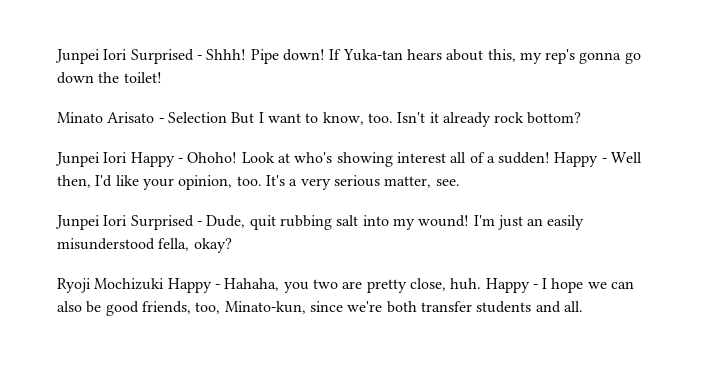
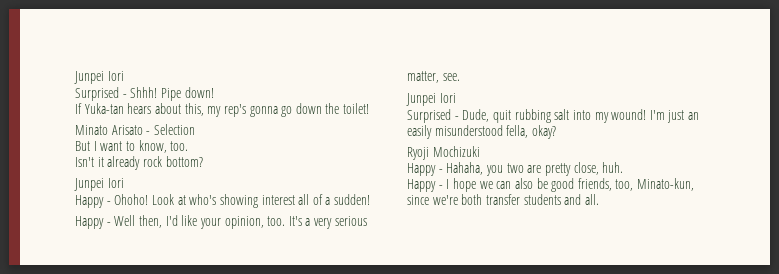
[55,49,128,64] Junpei Iori -> [74,71,124,84] Junpei Iori //
(325, 55) none -> (214, 92) //
(227, 117) none -> (195, 129) //
(393, 118) none -> (189, 146) //
(128, 157) none -> (124, 183) //
(551, 158) none -> (371, 199) //
(128, 220) none -> (456, 98) //
(165, 284) none -> (480, 151) //
(482, 284) none -> (624, 167) //

